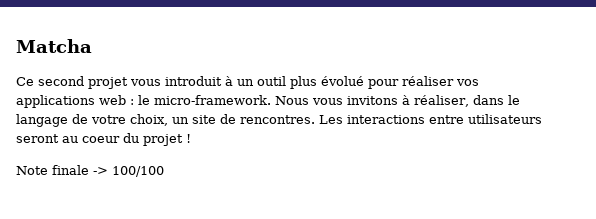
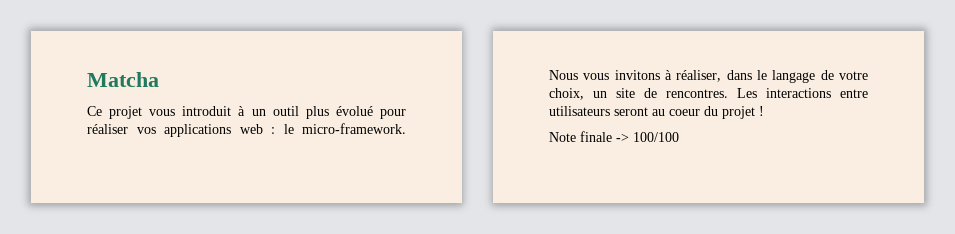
[38,76,84,86] second -> (102, 111) none

